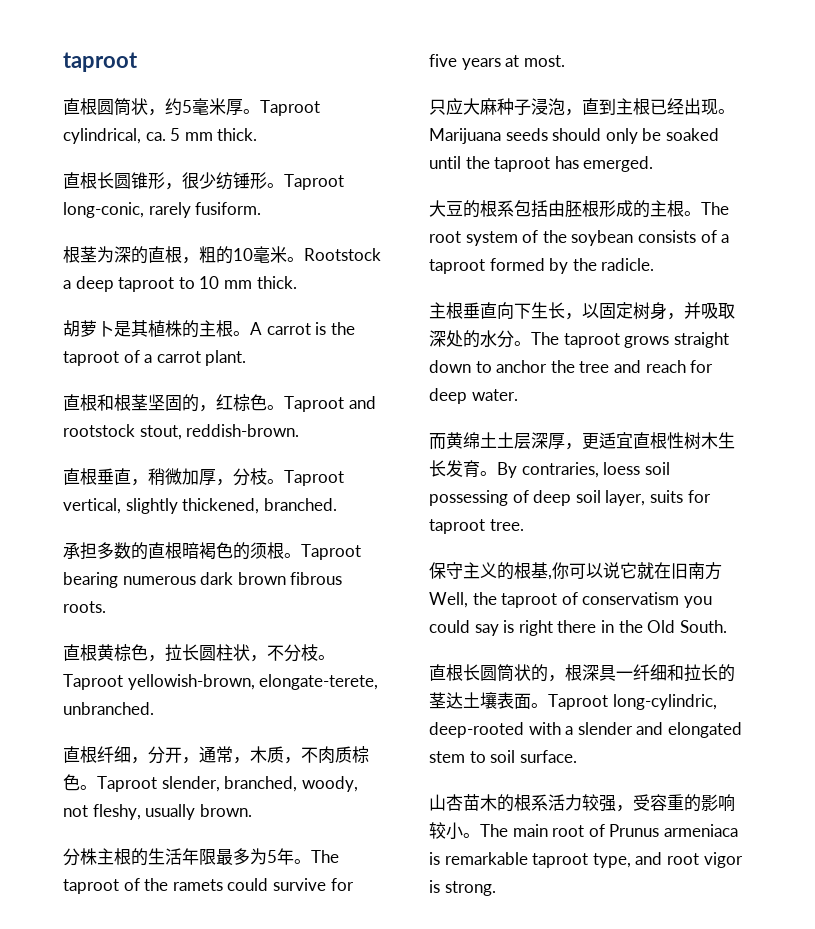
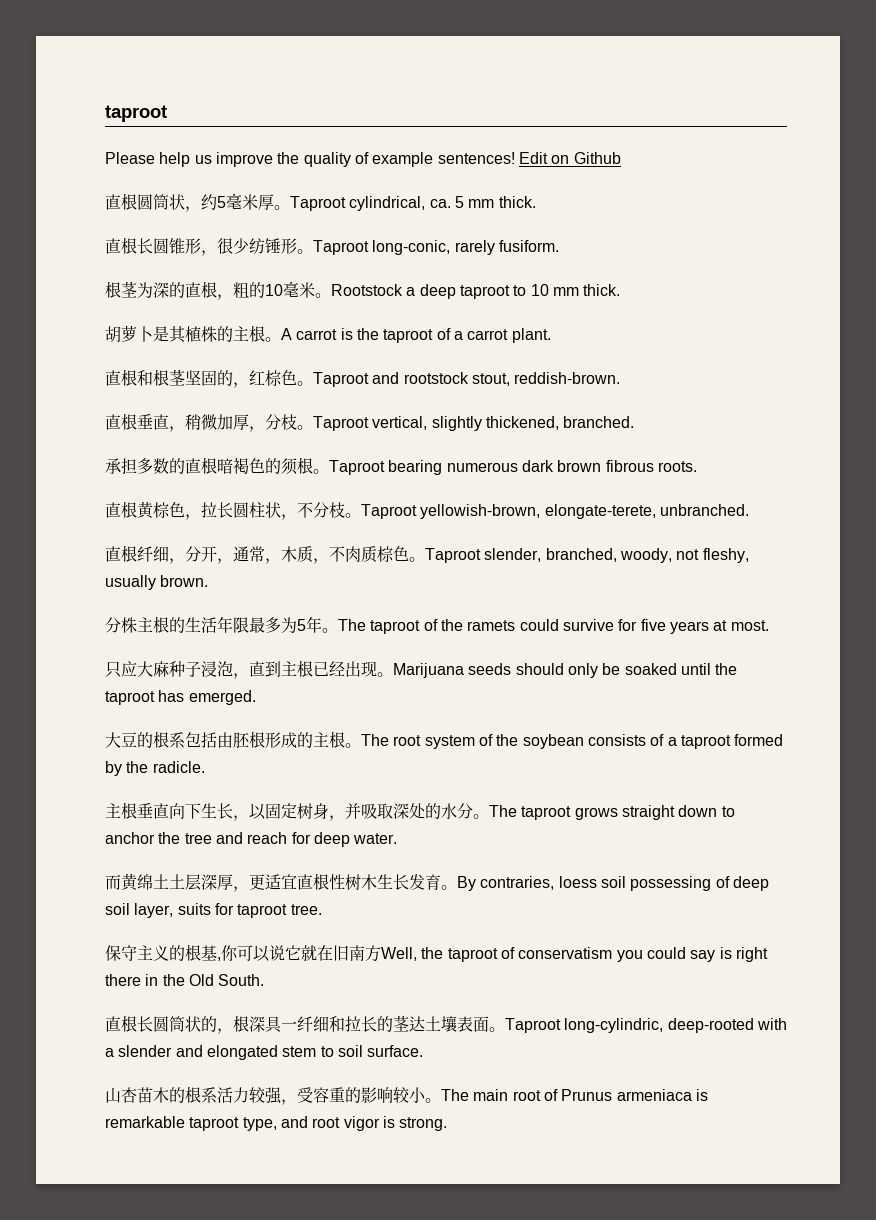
[63,52,138,72] taproot -> [105,105,167,122] [105,152,621,167] taproot // Please help us improve the quality of example sentences! Edit on Github

